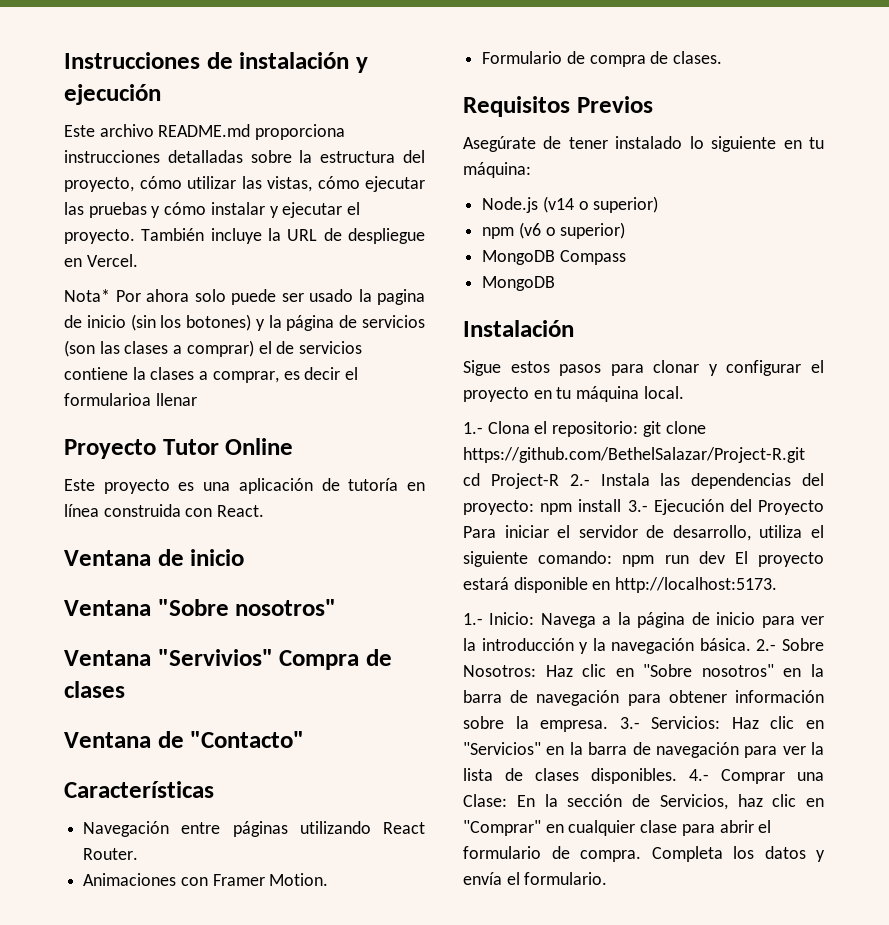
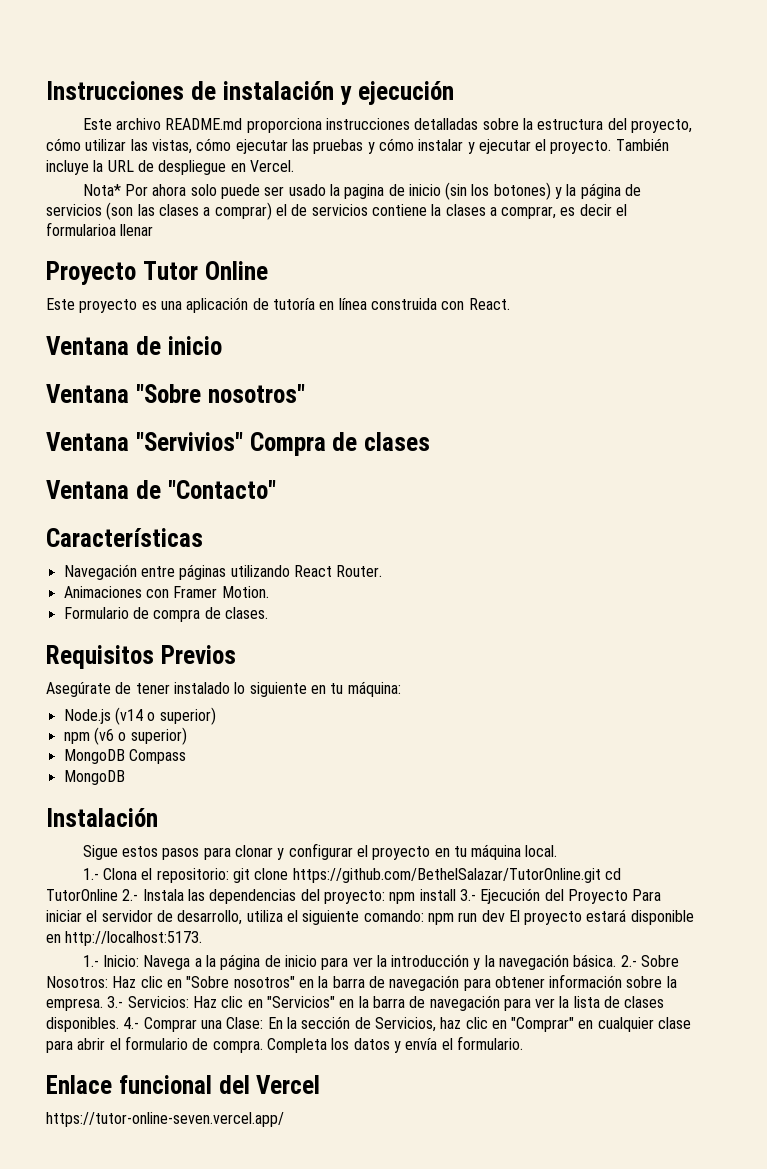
[463,447,805,463] [463,473,559,489] https://github.com/BethelSalazar/Project-R.git cd Project-R -> [292,868,621,883] [46,889,118,901] https://github.com/BethelSalazar/TutorOnline.git cd TutorOnline
(608, 878) none -> [46,1075,321,1094] [46,1112,284,1127] // Enlace funcional del Vercel // https://tutor-online-seven.vercel.app/

